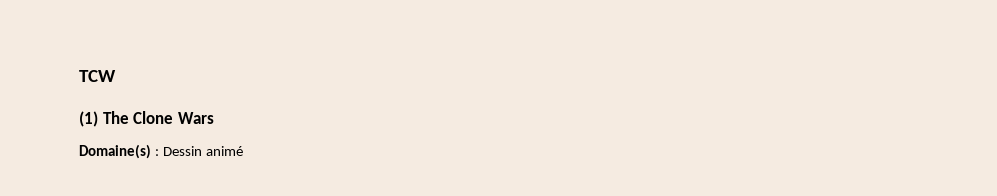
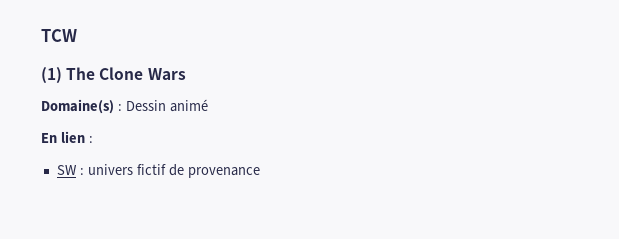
(243, 151) none -> [41,131,93,143] [56,164,260,178] // En lien : // SW : univers fictif de provenance

